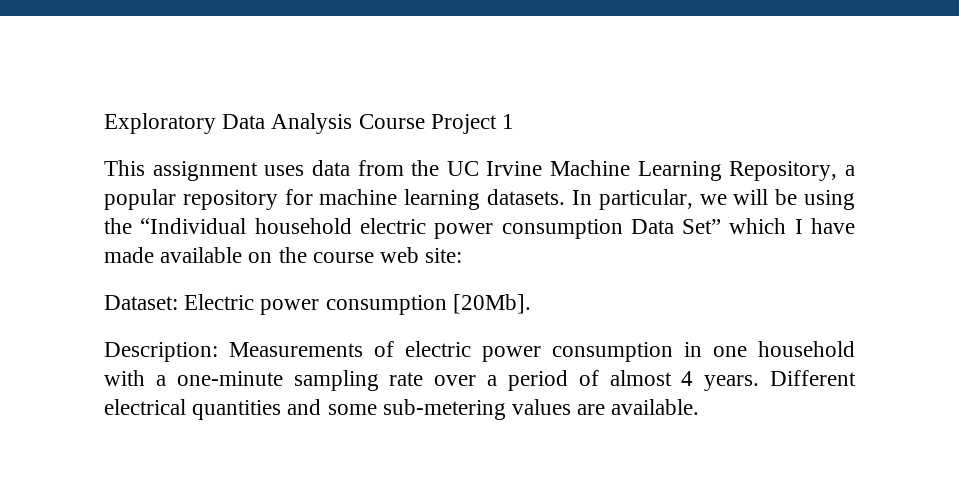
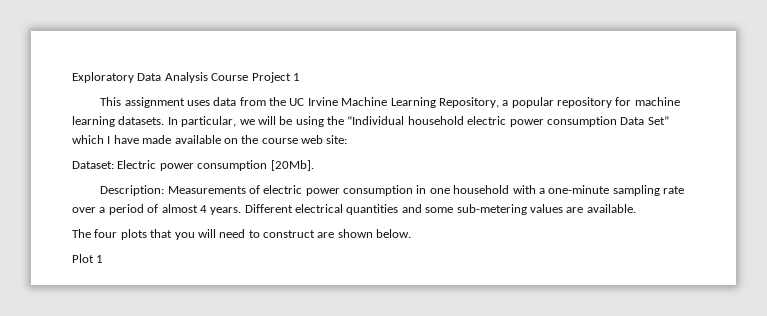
(700, 407) none -> [72,229,412,240] [72,254,104,263] // The four plots that you will need to construct are shown below. // Plot 1

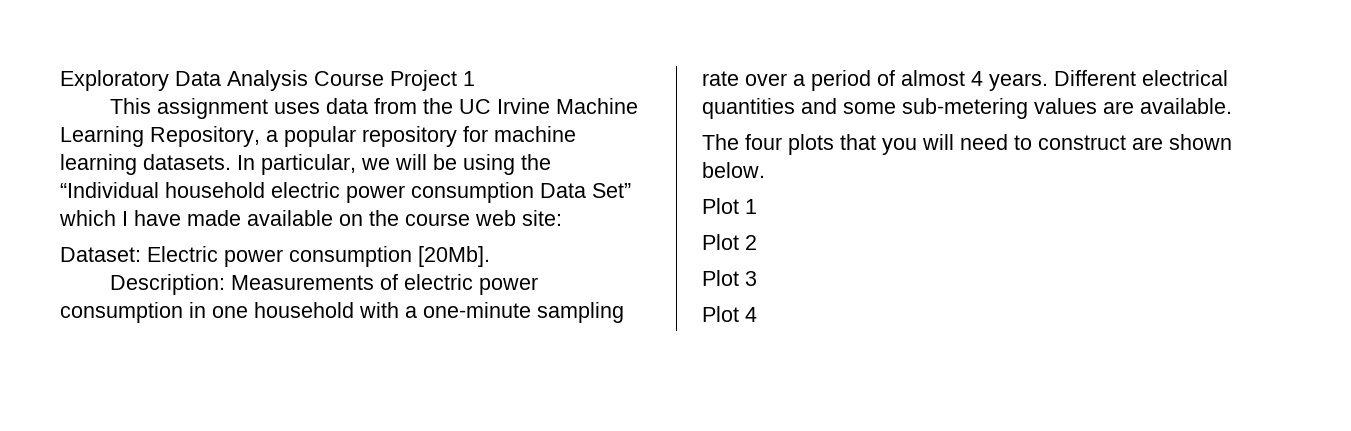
(104, 259) none -> [702,234,757,250] [702,270,757,286] [702,306,757,322] // Plot 2 // Plot 3 // Plot 4

